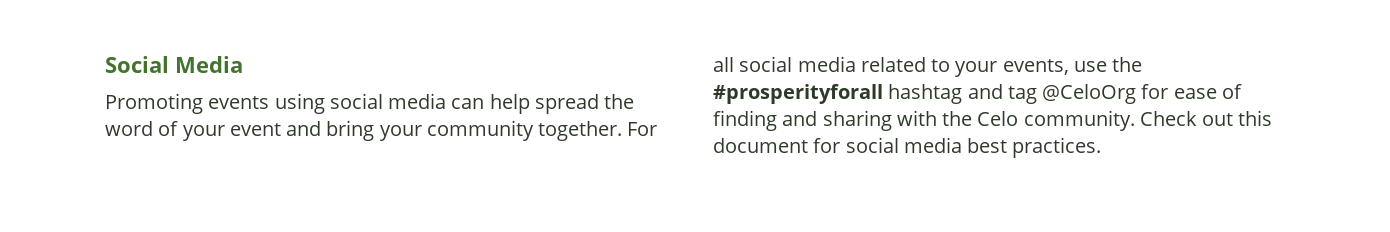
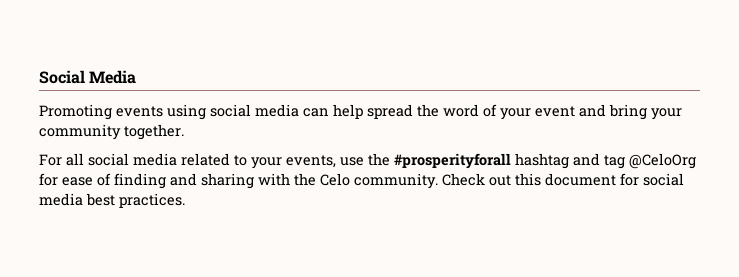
(623, 131) none -> (184, 132) //

